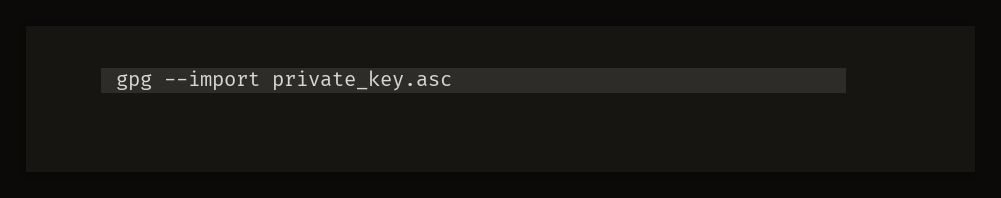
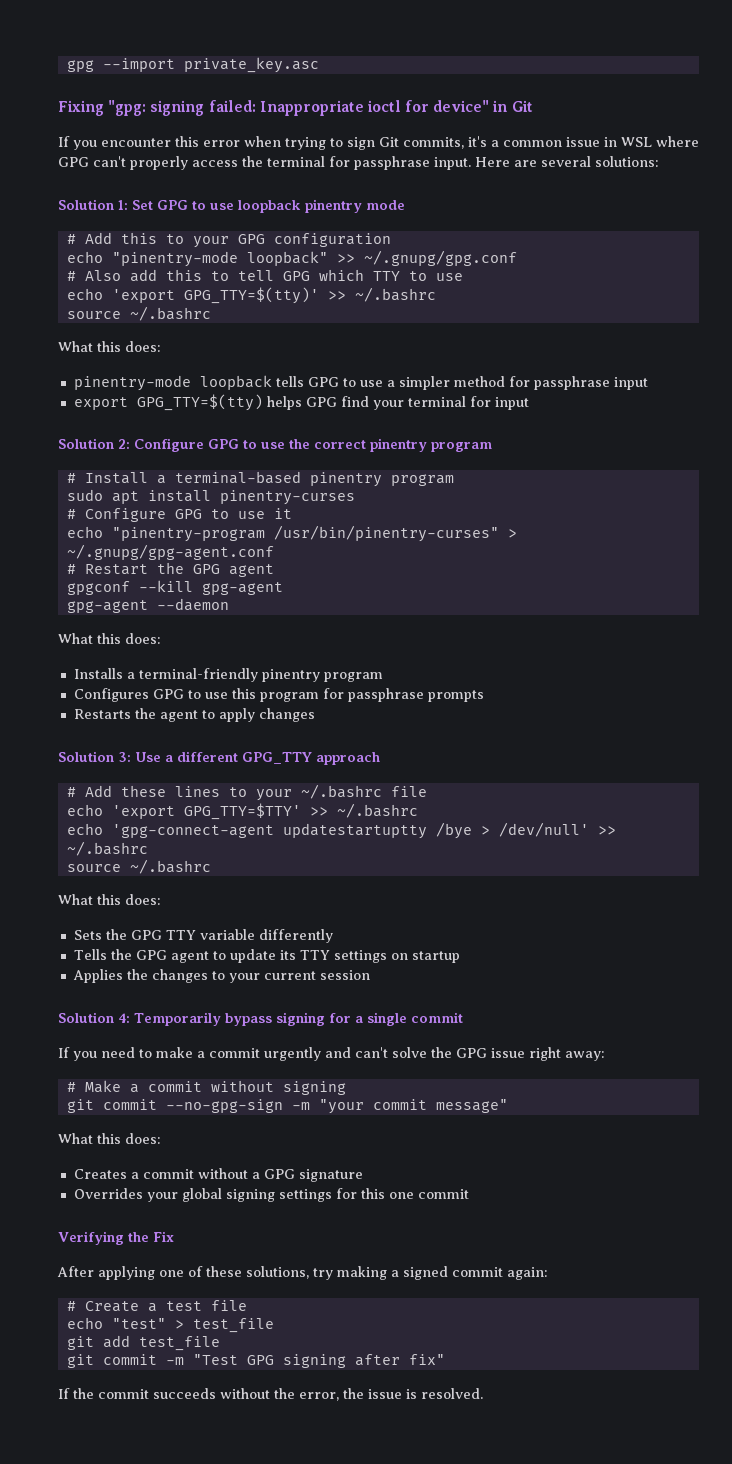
(452, 80) none -> [58,100,533,116] [58,136,699,150] [58,156,659,170] [58,199,405,213] [66,232,391,248] [66,250,517,267] [66,269,463,282] [66,287,436,304] [66,306,211,321] [58,341,161,352] [73,375,648,391] [73,394,529,411] [58,438,492,452] [66,471,454,487] [66,489,355,505] [66,508,292,522] [66,525,517,542] [66,544,274,560] [66,562,274,577] [66,580,283,595] [66,598,229,613] [58,633,161,644] [73,668,383,682] [73,688,484,702] [73,708,315,722] [58,751,380,765] [66,784,427,801] [66,803,418,820] [66,822,616,839] [66,841,148,856] [66,859,211,874] [58,894,161,905] [73,929,333,943] [73,949,460,963] [72,969,370,983] [58,1012,463,1026] [58,1047,605,1061] [66,1080,346,1095] [66,1099,508,1114] [58,1133,161,1144] [73,1168,363,1182] [73,1188,469,1202] [58,1231,174,1245] [57,1266,548,1280] [66,1300,247,1312] [66,1317,274,1333] [66,1335,220,1351] [66,1354,445,1368] [58,1388,483,1401] // Fixing "gpg: signing failed: Inappropriate ioctl for device" in Git // If you encounter this error when trying to sign Git commits, it's a common issue in WSL where GPG can't properly access the terminal for passphrase input. Here are several solutions: // Solution 1: Set GPG to use loopback pinentry mode // # Add this to your GPG configuration // echo "pinentry-mode loopback" >> ~/.gnupg/gpg.conf // # Also add this to tell GPG which TTY to use // echo 'export GPG_TTY=$(tty)' >> ~/.bashrc // source ~/.bashrc // What this does: // pinentry-mode loopback tells GPG to use a simpler method for passphrase input // export GPG_TTY=$(tty) helps GPG find your terminal for input // Solution 2: Configure GPG to use the correct pinentry program // # Install a terminal-based pinentry program // sudo apt install pinentry-curses // # Configure GPG to use it // echo "pinentry-program /usr/bin/pinentry-curses" > ~/.gnupg/gpg-agent.conf // # Restart the GPG agent // gpgconf --kill gpg-agent // gpg-agent --daemon // What this does: // Installs a terminal-friendly pinentry program // Configures GPG to use this program for passphrase prompts // Restarts the agent to apply changes // Solution 3: Use a different GPG_TTY approach // # Add these lines to your ~/.bashrc file // echo 'export GPG_TTY=$TTY' >> ~/.bashrc // echo 'gpg-connect-agent updatestartuptty /bye > /dev/null' >> ~/.bashrc // source ~/.bashrc // What this does: // Sets the GPG TTY variable differently // Tells the GPG agent to update its TTY settings on startup // Applies the changes to your current session // Solution 4: Temporarily bypass signing for a single commit // If you need to make a commit urgently and can't solve the GPG issue right away: // # Make a commit without signing // git commit --no-gpg-sign -m "your commit message" // What this does: // Creates a commit without a GPG signature // Overrides your global signing settings for this one commit // Verifying the Fix // After applying one of these solutions, try making a signed commit again: // # Create a test file // echo "test" > test_file // git add test_file // git commit -m "Test GPG signing after fix" // If the commit succeeds without the error, the issue is resolved.

